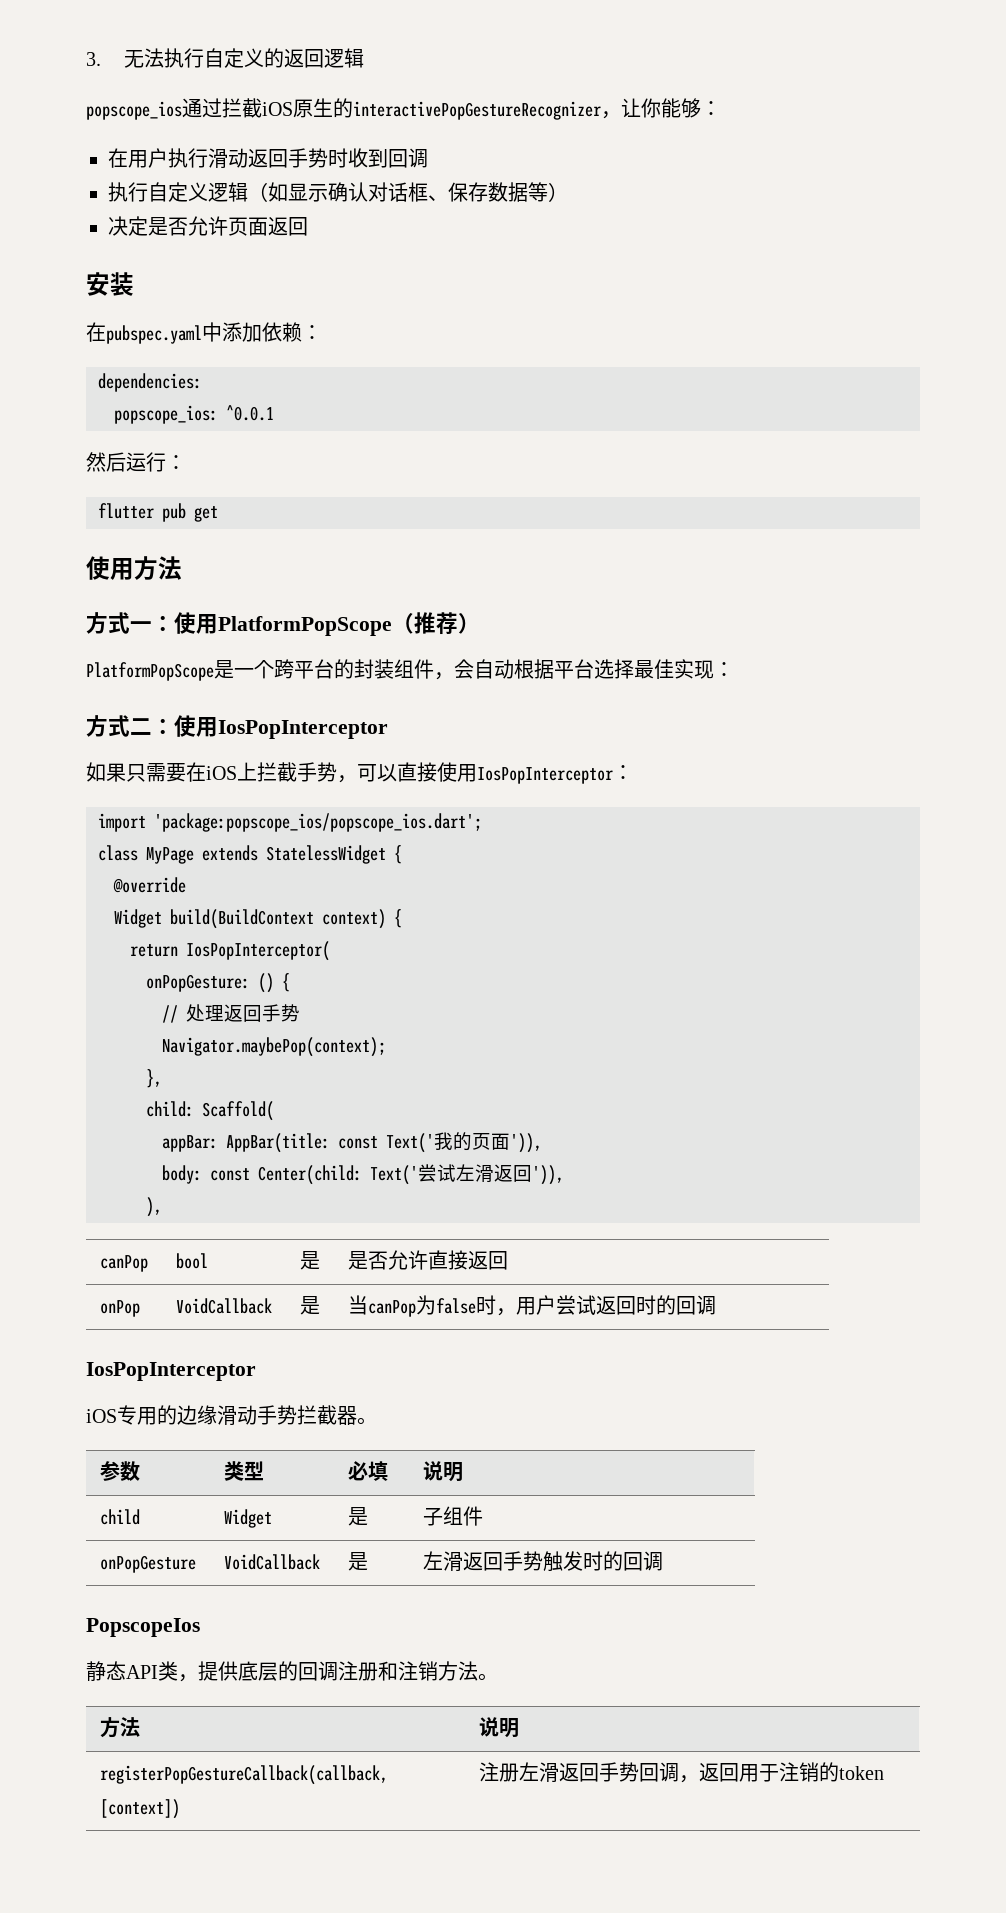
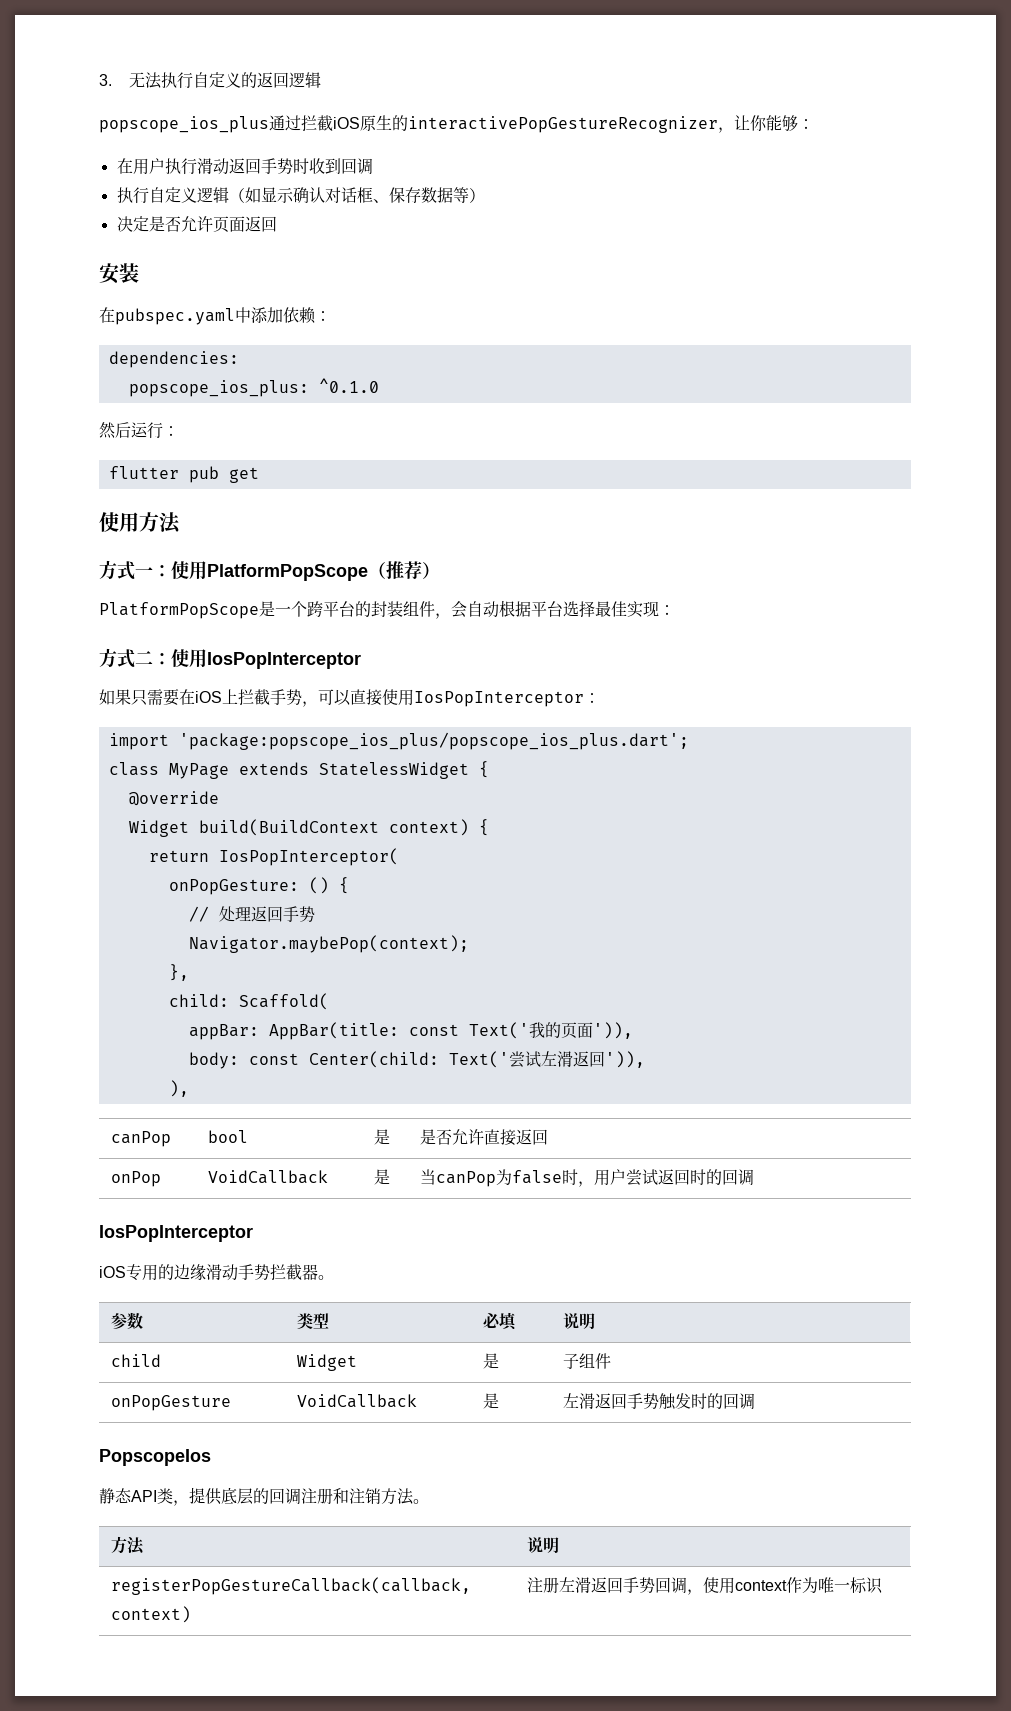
[86,101,182,120] popscope_ios -> [99,116,269,133] popscope_ios_plus
[114,405,274,424] popscope_ios: ^0.0.1 -> [128,378,379,397] popscope_ios_plus: ^0.1.0
[154,813,482,832] 'package:popscope_ios/popscope_ios.dart'; -> [178,732,689,750] 'package:popscope_ios_plus/popscope_ios_plus.dart';
[99,1799,180,1819] [context]) -> [110,1606,191,1623] context)
[698,1762,884,1782] 返回用于注销的token -> [702,1577,883,1594] 使用context作为唯一标识

